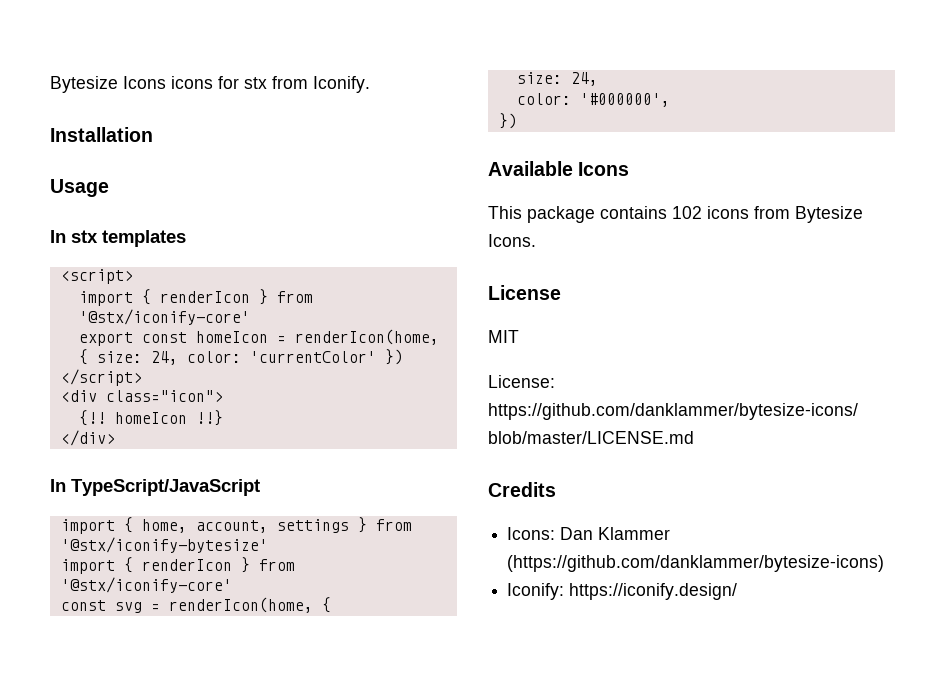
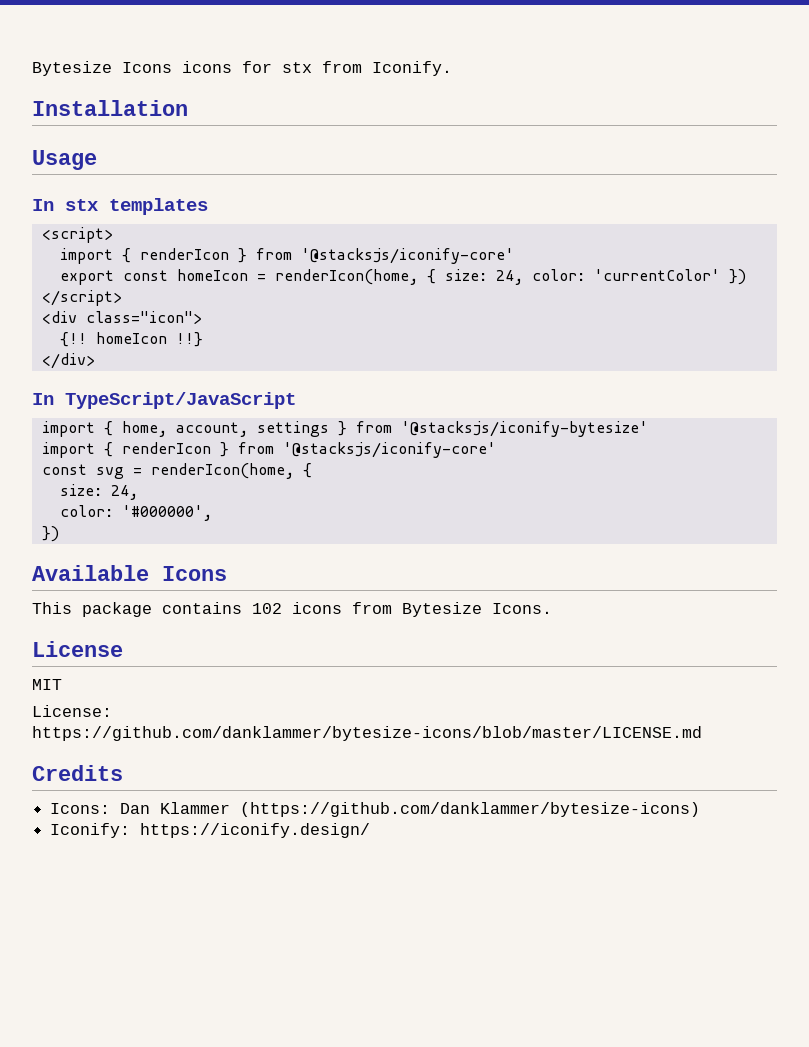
[78,309,250,325] '@stx/iconify-core' -> [300,248,514,264] '@stacksjs/iconify-core'
[60,537,268,553] [60,557,295,574] [60,577,232,593] '@stx/iconify-bytesize' // import { renderIcon } from '@stx/iconify-core' -> [400,421,648,437] [41,442,496,458] '@stacksjs/iconify-bytesize' // import { renderIcon } from '@stacksjs/iconify-core'

